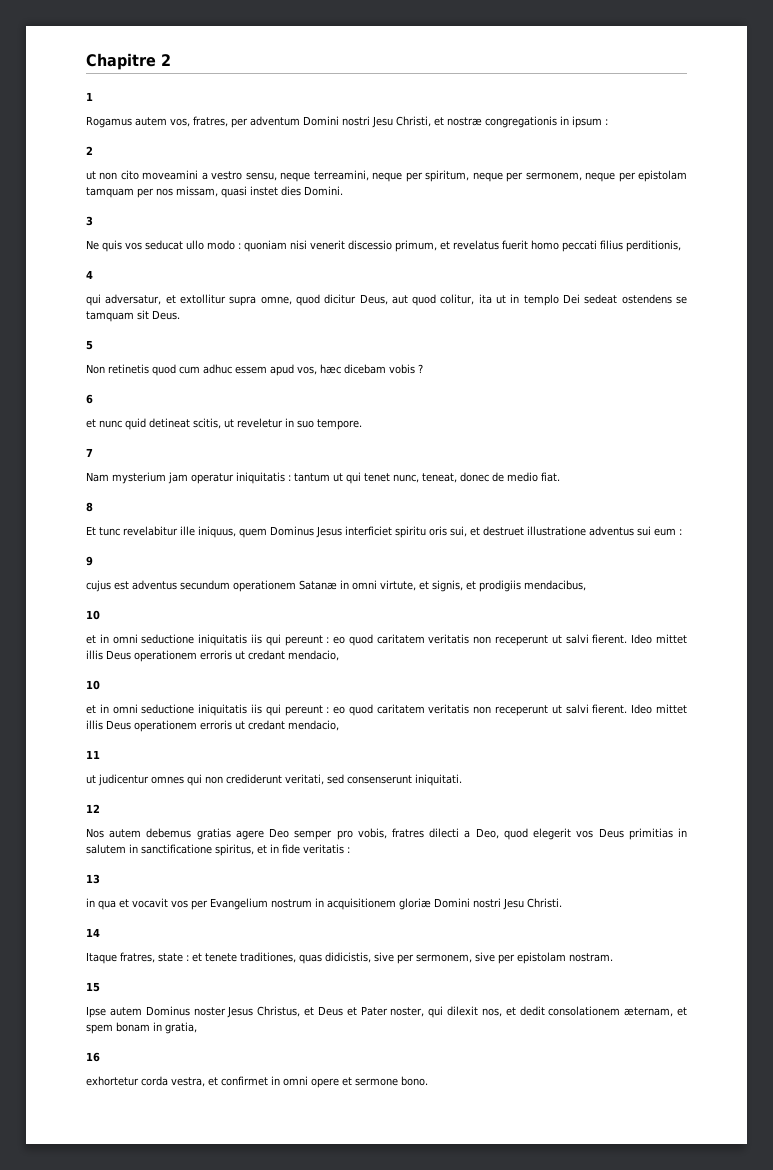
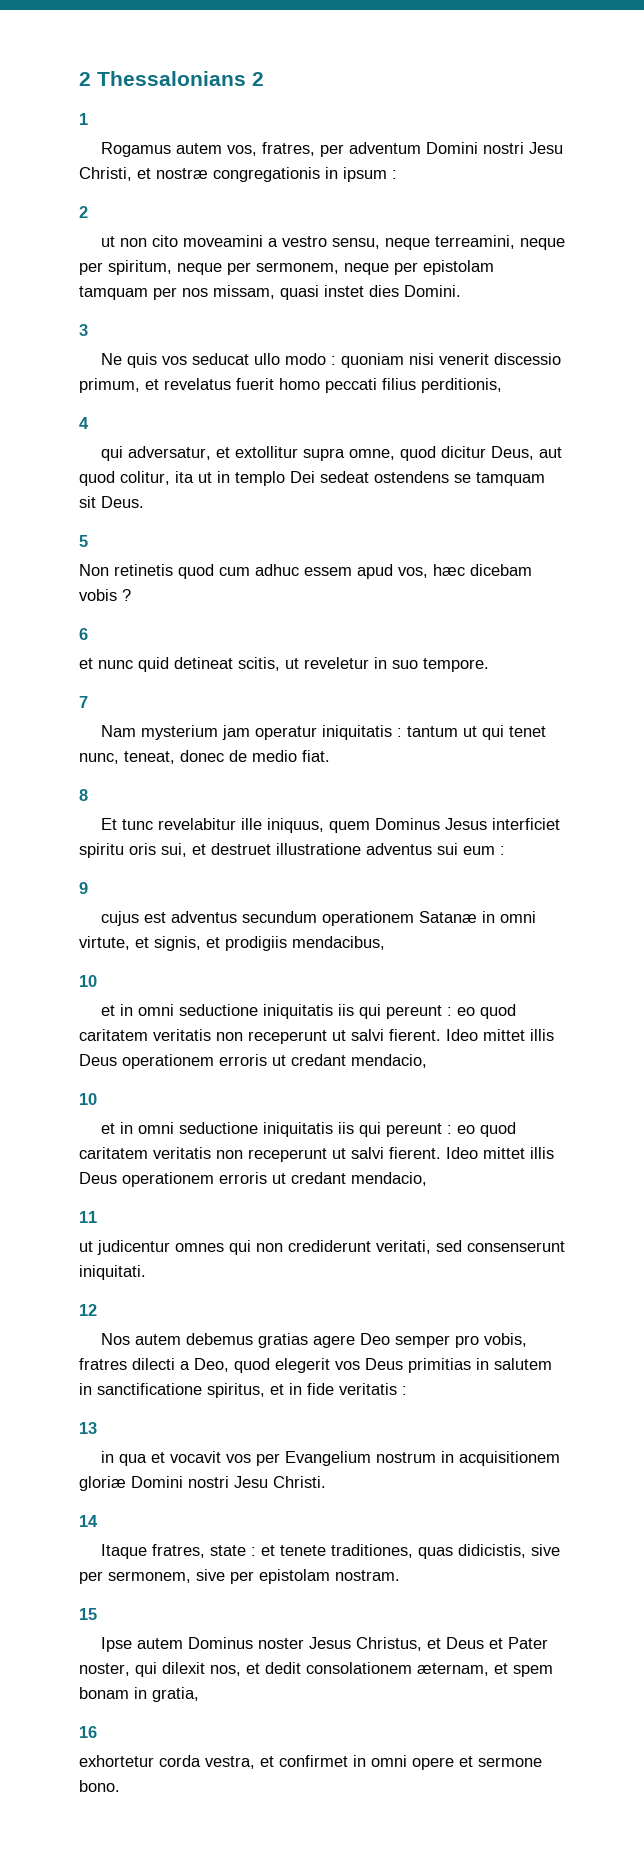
[86,53,156,70] Chapitre -> [79,71,246,86] 2 Thessalonians

